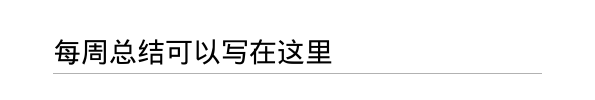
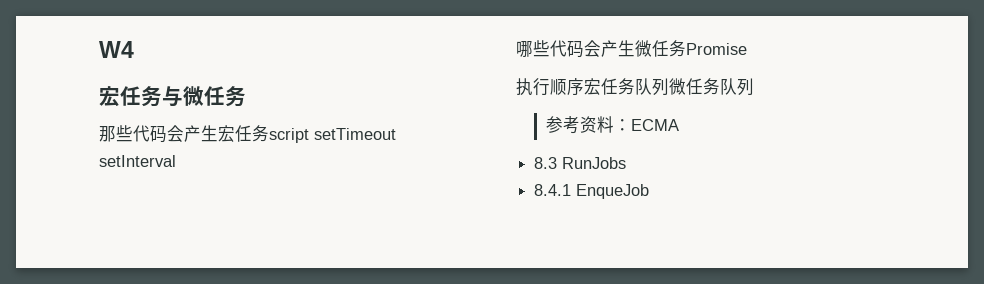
[53,39,333,65] 每周总结可以写在这里 -> [99,41,134,58] [99,86,246,107] [99,125,396,143] [99,155,176,167] [516,40,747,58] [516,78,754,96] [546,116,680,134] [534,157,627,169] [534,184,650,199] W4 // 宏任务与微任务 // 那些代码会产生宏任务script setTimeout setInterval // 哪些代码会产生微任务Promise // 执行顺序宏任务队列微任务队列 // 参考资料：ECMA // 8.3 RunJobs // 8.4.1 EnqueJob

